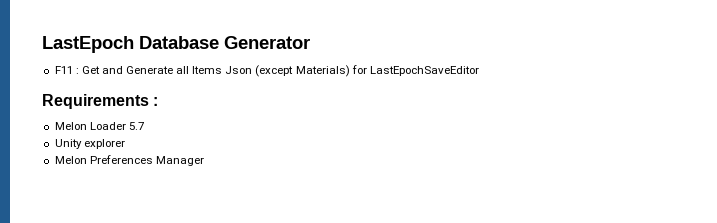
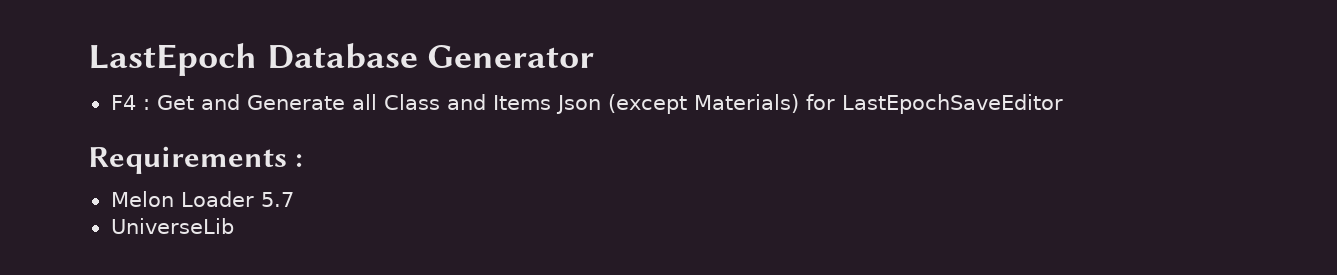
[54,66,73,74] F11 -> [110,95,136,110] F4
(190, 70) none -> [383,94,486,110] Class and
[54,139,125,149] [54,155,204,166] Unity explorer // Melon Preferences Manager -> [110,218,234,234] UniverseLib

